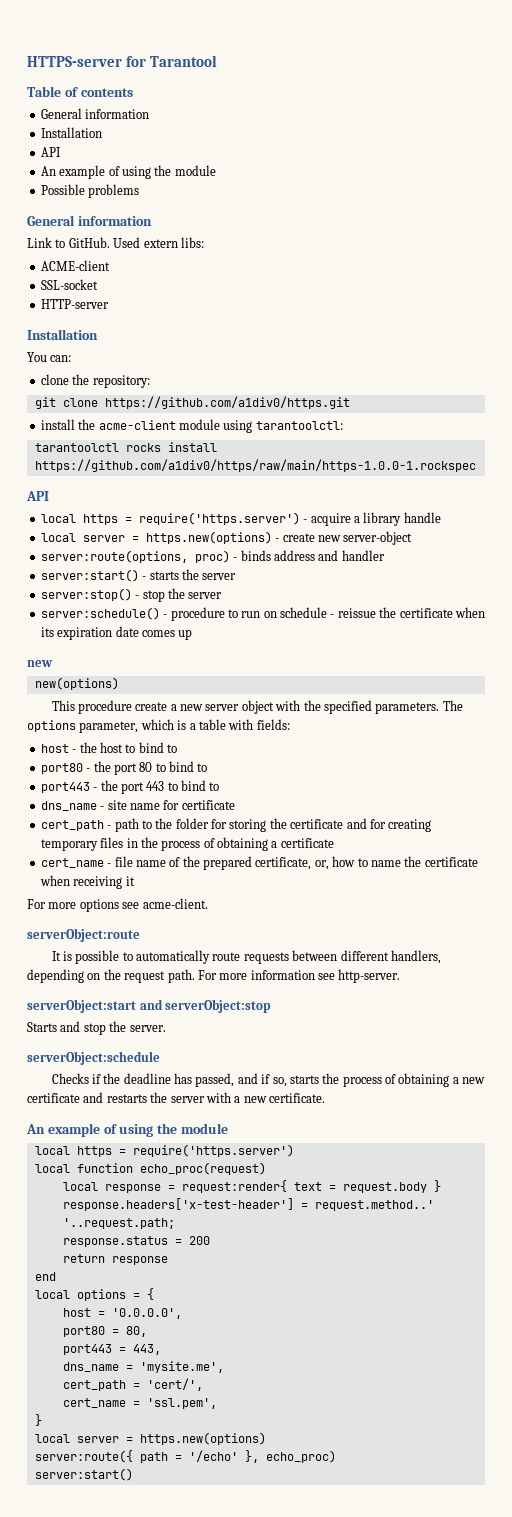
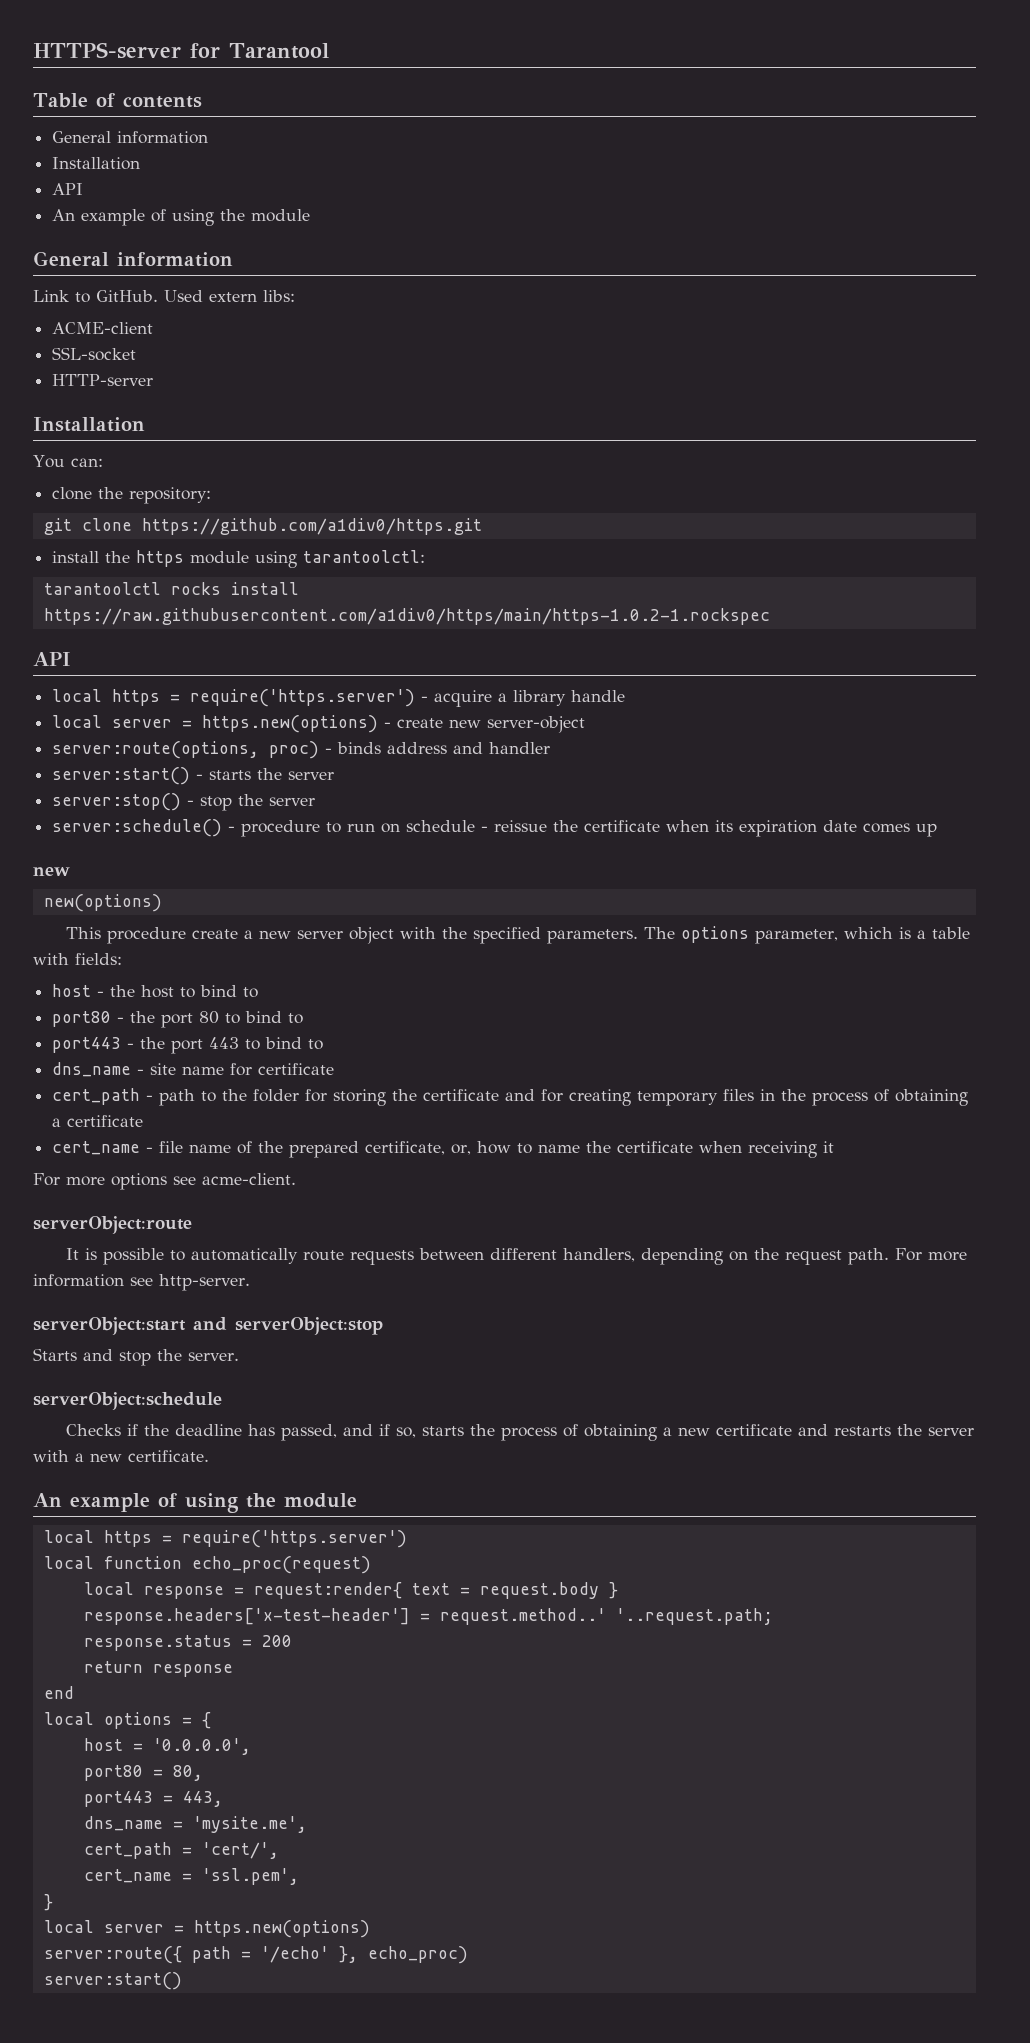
[40,184,140,198] // Possible problems -> (311, 215) none
[98,420,176,430] acme-client -> [136,550,185,567] https
[34,459,476,472] https://github.com/a1div0/https/raw/main/https-1.0.0-1.rockspec -> [43,608,770,625] https://raw.githubusercontent.com/a1div0/https/main/https-1.0.2-1.rockspec

